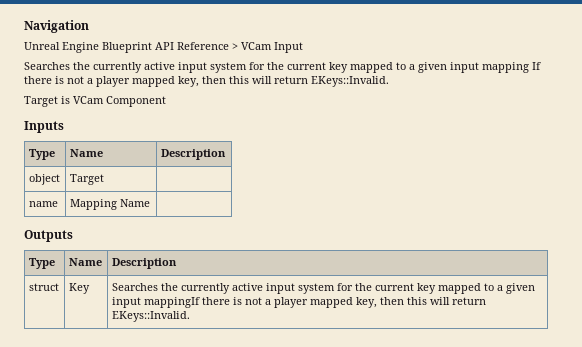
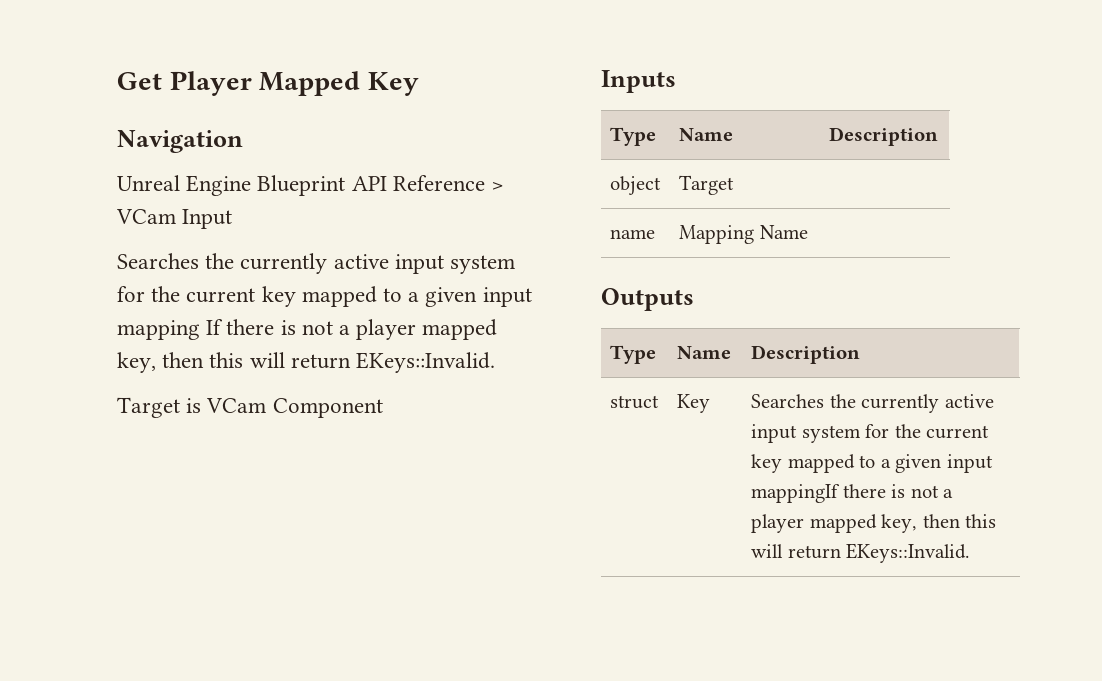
(24, 26) none -> [117,71,419,96] Get Player Mapped Key //

